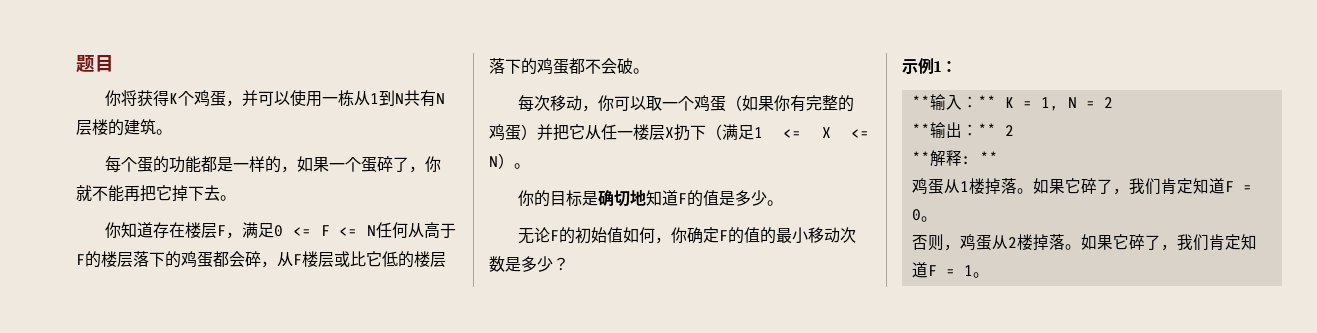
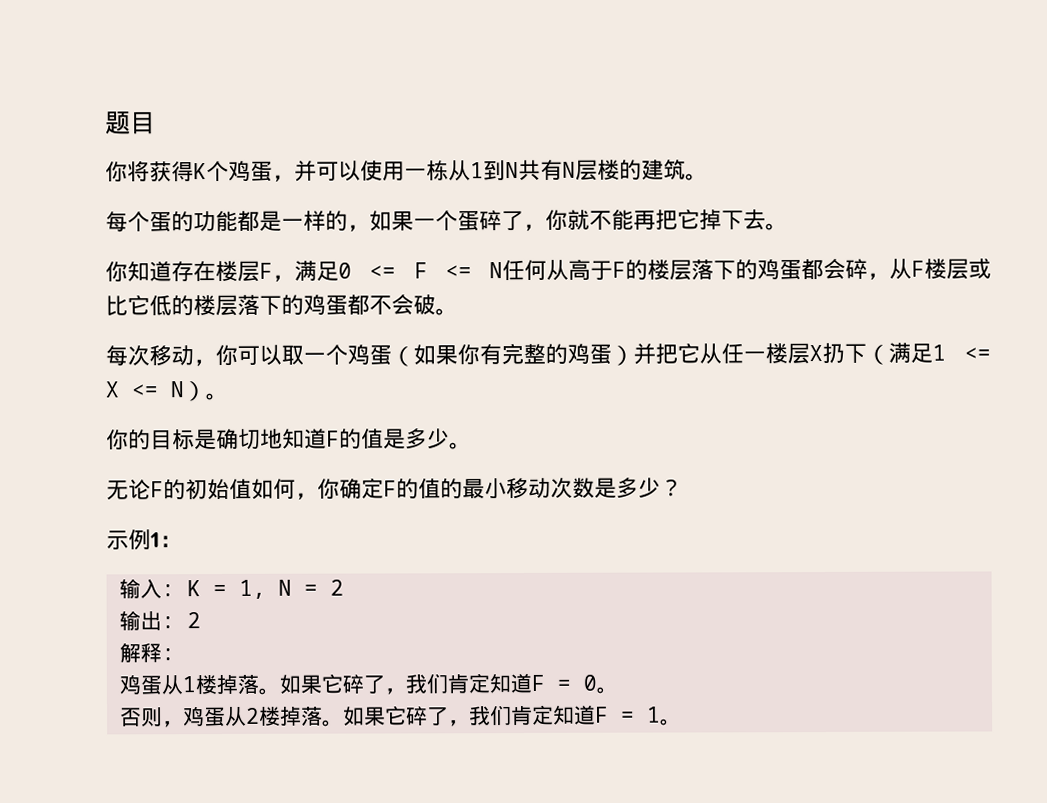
[911,94,996,110] **输入：** -> [119,578,176,599] 输入:
[911,122,1014,138] [911,151,930,164] **输出：** 2 // ** -> [119,610,202,631] 输出: 2 //
[979,151,998,164] ** -> (176, 654) none

